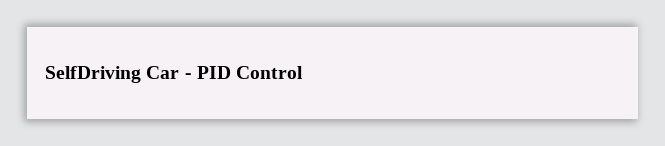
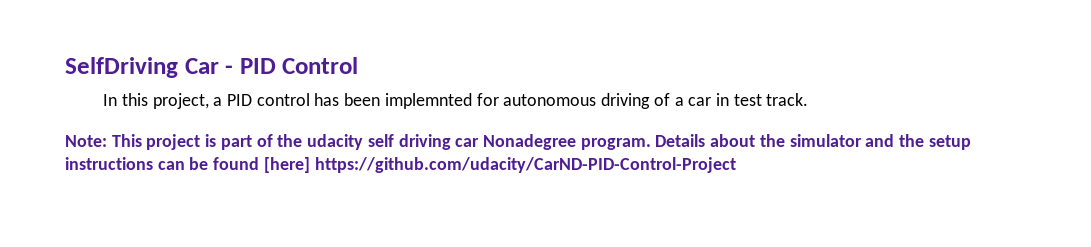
(304, 72) none -> [103,93,809,109] [65,134,971,150] [65,157,736,173] // In this project, a PID control has been implemnted for autonomous driving of a car in test track. // Note: This project is part of the udacity self driving car Nonadegree program. Details about the simulator and the setup instructions can be found [here] https://github.com/udacity/CarND-PID-Control-Project

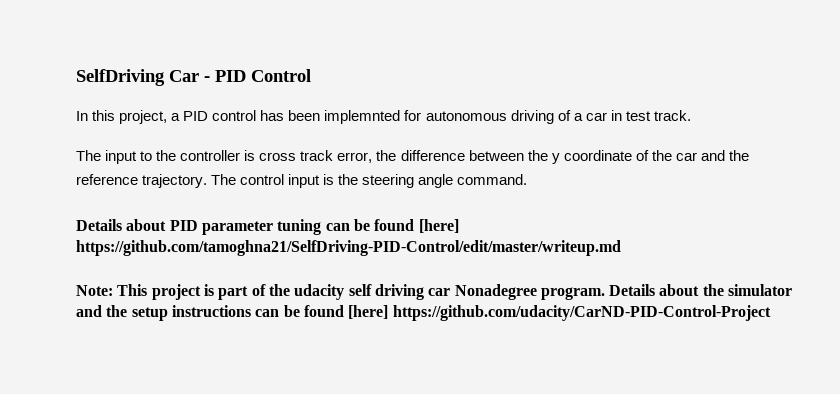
(809, 99) none -> [76,150,749,164] [76,174,528,188] [76,219,459,235] [76,240,621,256] // The input to the controller is cross track error, the difference between the y coordinate of the car and the reference trajectory. The control input is the steering angle command. // Details about PID parameter tuning can be found [here] https://github.com/tamoghna21/SelfDriving-PID-Control/edit/master/writeup.md

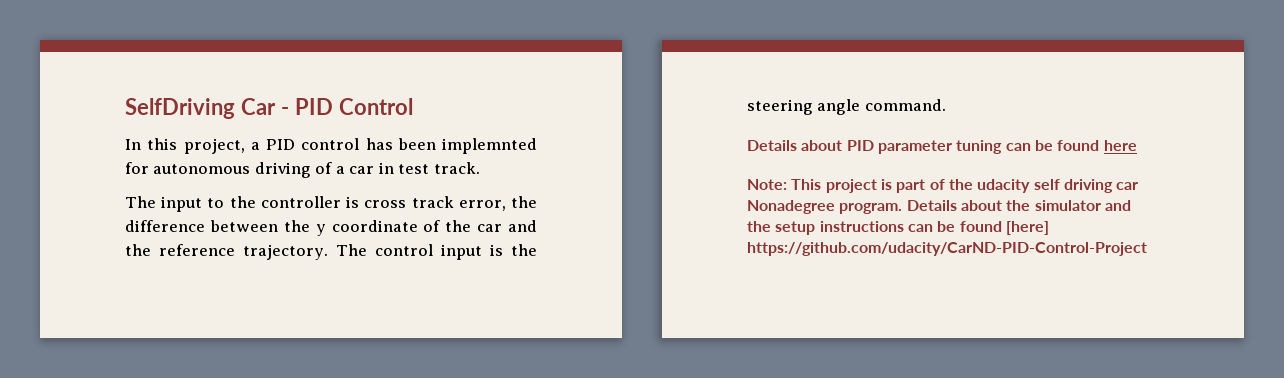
[418,219,459,233] [76,240,621,256] [here] https://github.com/tamoghna21/SelfDriving-PID-Control/edit/master/writeup.md -> [1103,140,1137,151] here

